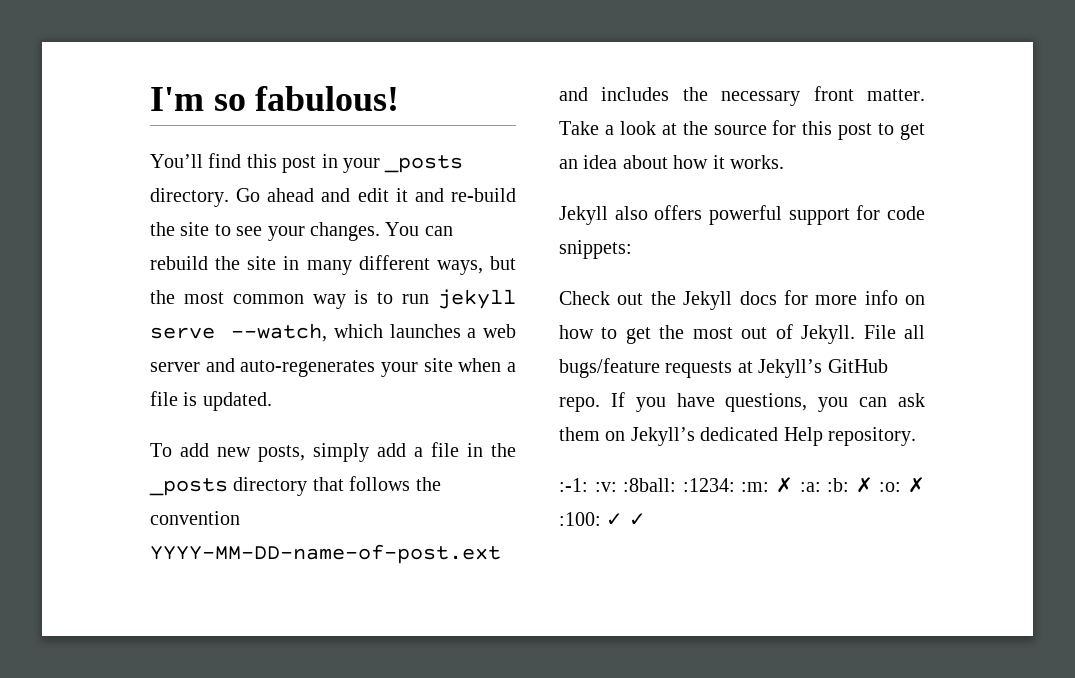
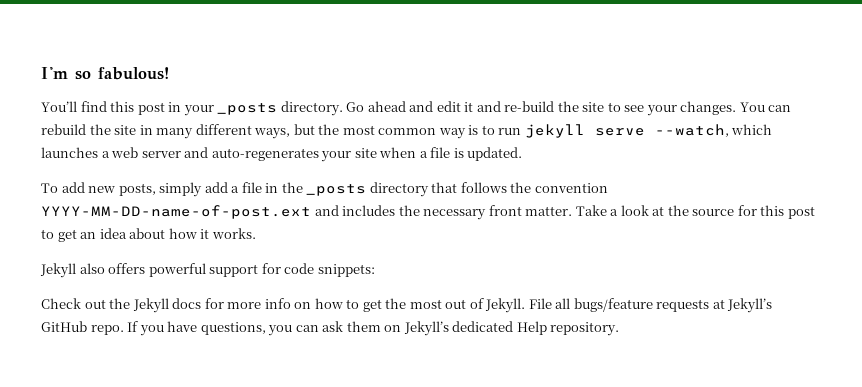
[559,477,926,493] [559,512,646,526] // :-1: :v: :8ball: :1234: :m: ✗ :a: :b: ✗ :o: ✗ :100: ✓ ✓ -> (620, 329) none

